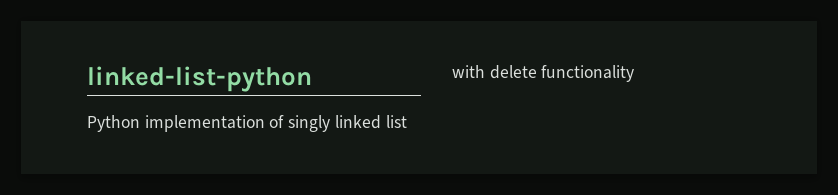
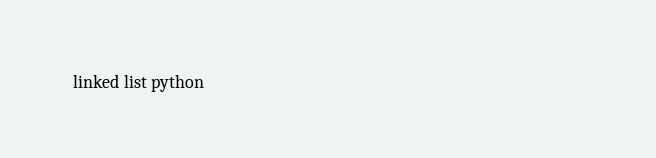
[87,66,312,92] [87,115,407,132] [452,65,635,82] linked-list-python // Python implementation of singly linked list with delete functionality -> [73,74,205,92] linked list python

